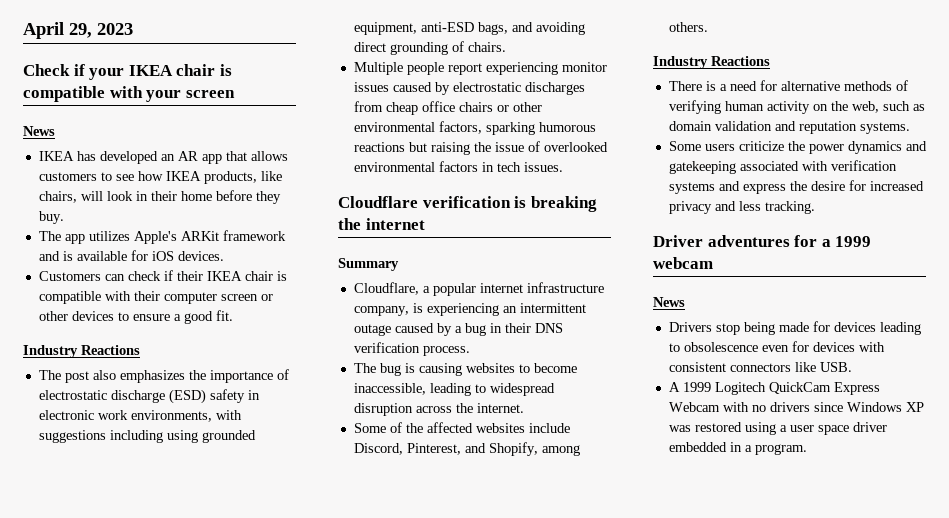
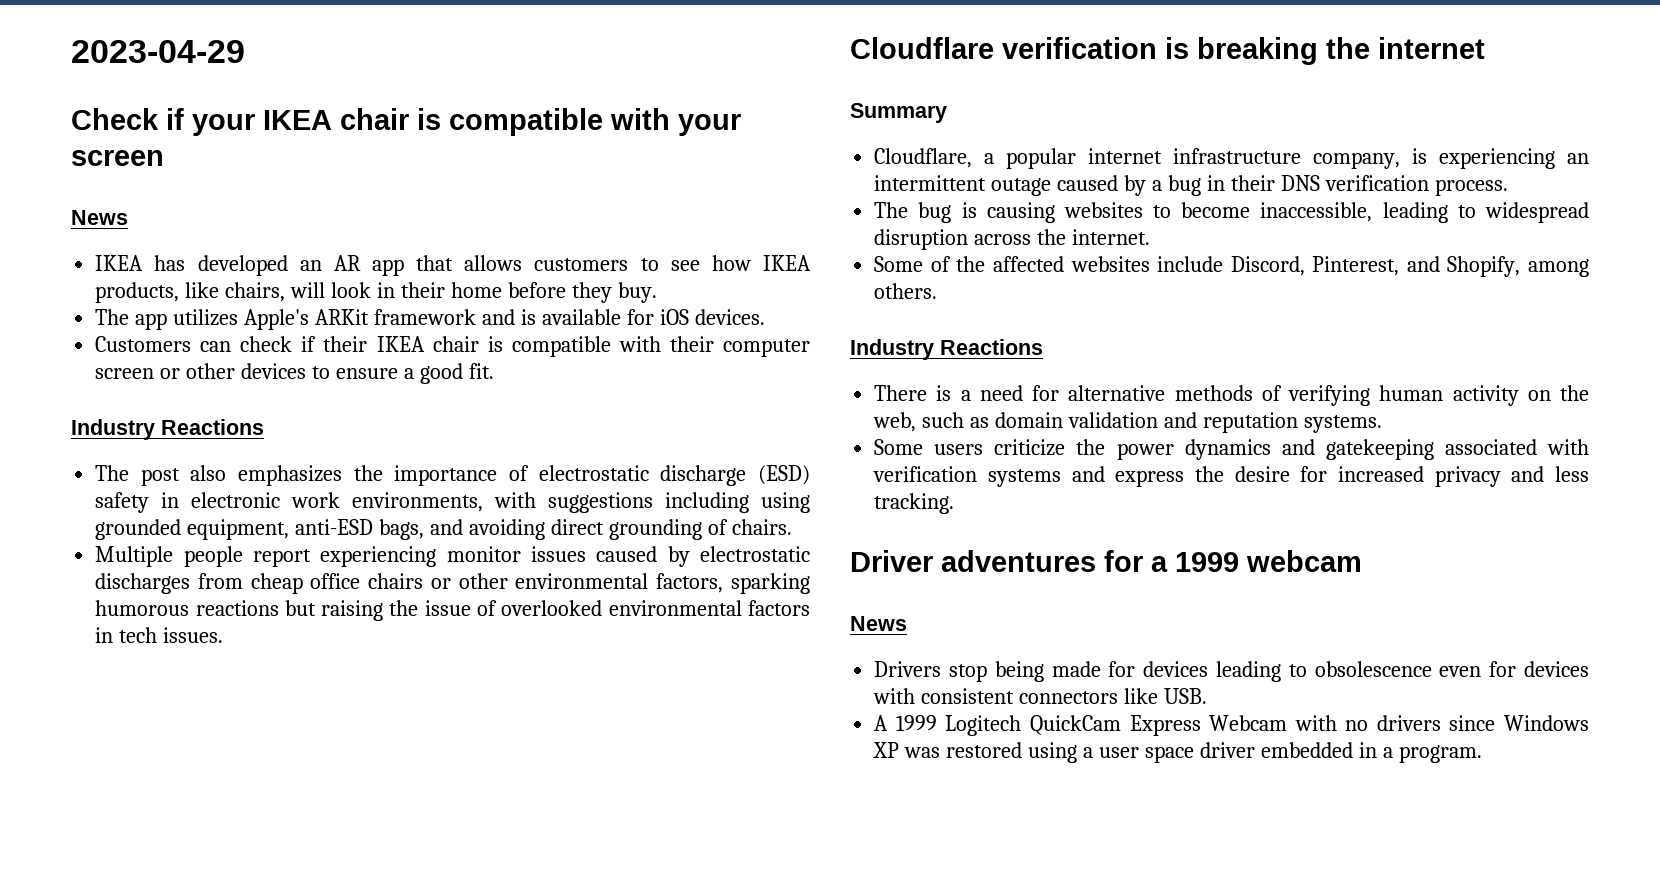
[23,22,133,39] April 29, 2023 -> [71,40,245,63] 2023-04-29

